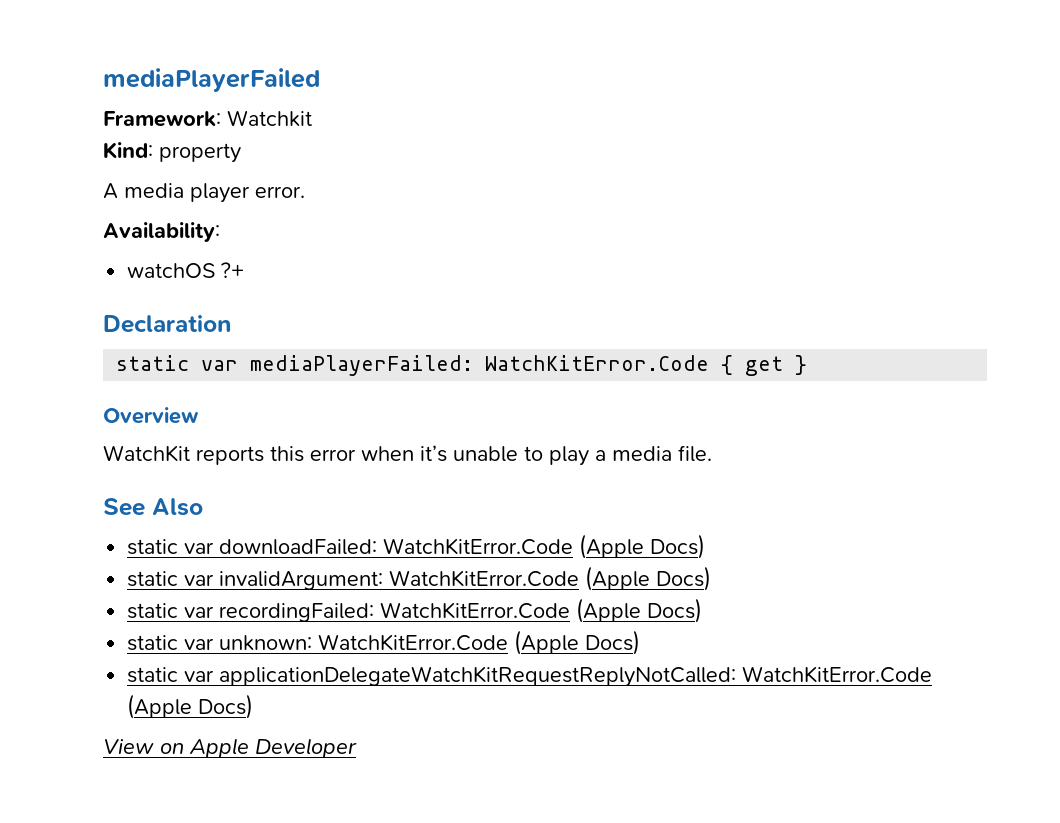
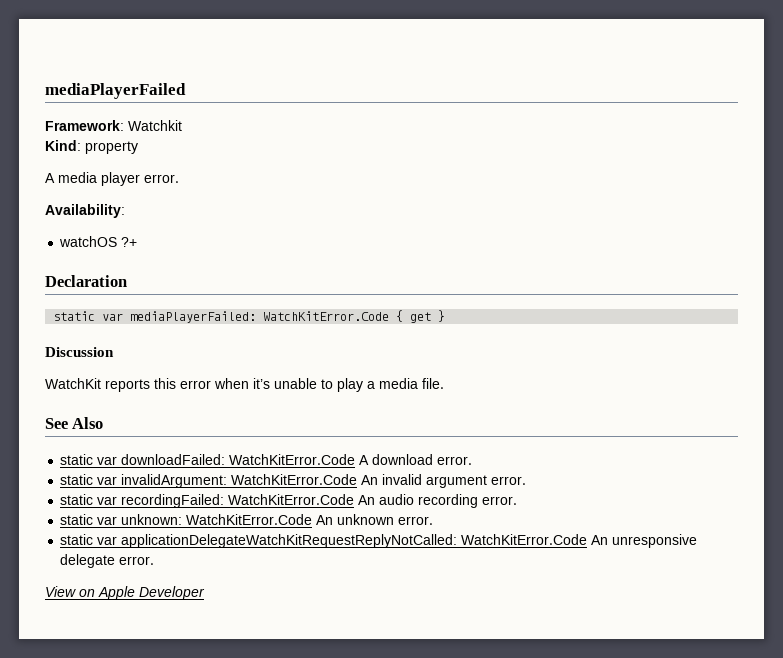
[103,407,199,424] Overview -> [45,347,114,357] Discussion
[579,534,706,559] (Apple Docs) -> [359,454,473,465] A download error.
[585,566,712,591] (Apple Docs) -> [361,474,527,488] An invalid argument error.
[576,598,703,623] (Apple Docs) -> [358,494,518,508] An audio recording error.
[514,630,641,655] (Apple Docs) -> [316,514,434,525] An unknown error.
[127,694,254,719] (Apple Docs) -> [591,534,698,548] [60,554,155,568] An unresponsive delegate error.

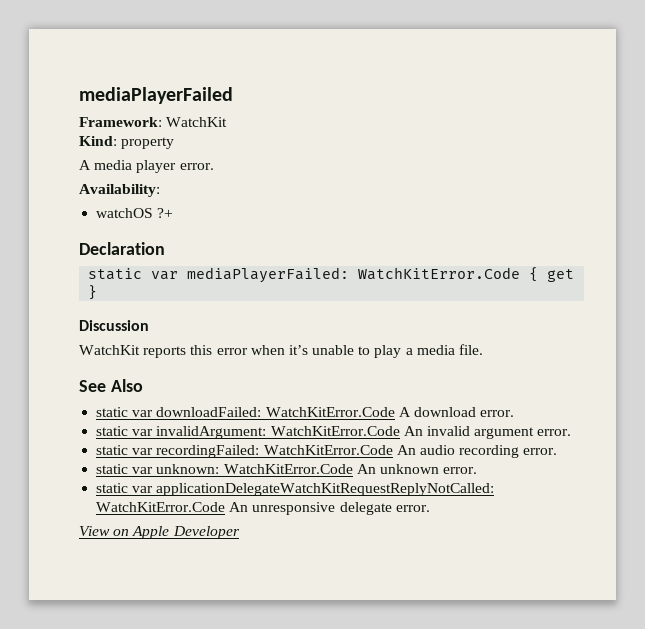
[128,120,182,131] Watchkit -> [166,117,228,127] WatchKit

